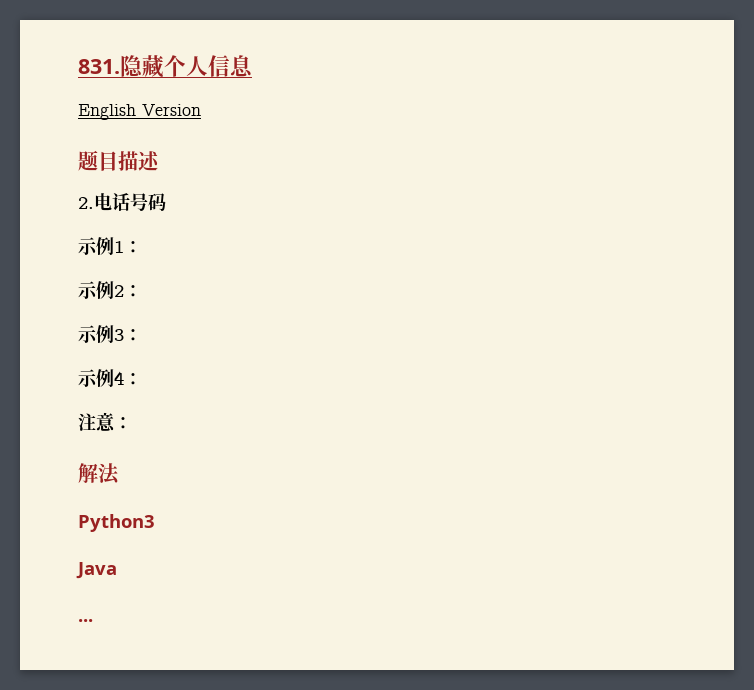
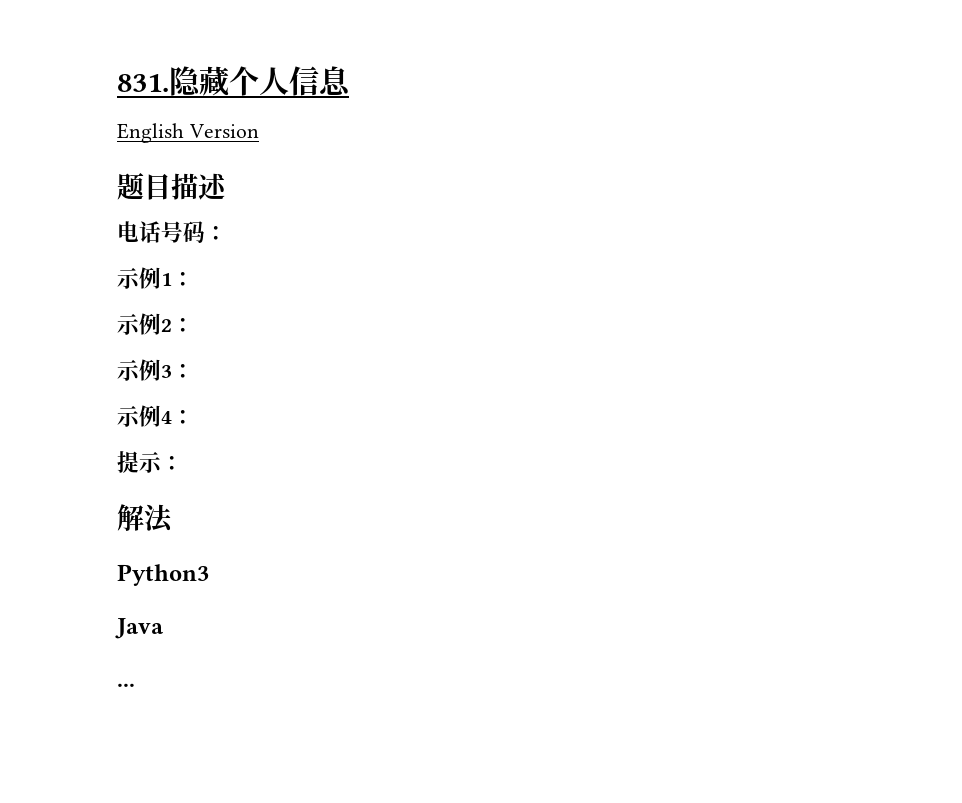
[78,197,94,209] 2. -> (227, 186) none
(166, 202) none -> [205,226,227,240] ：
[78,412,115,432] 注意 -> [117,451,162,473] 提示

